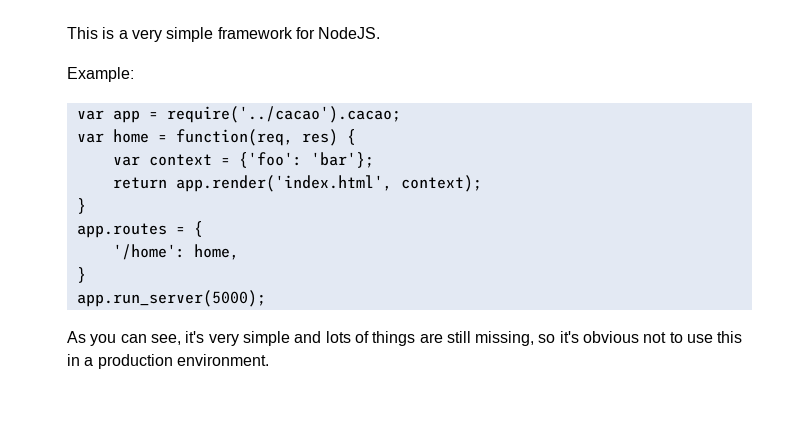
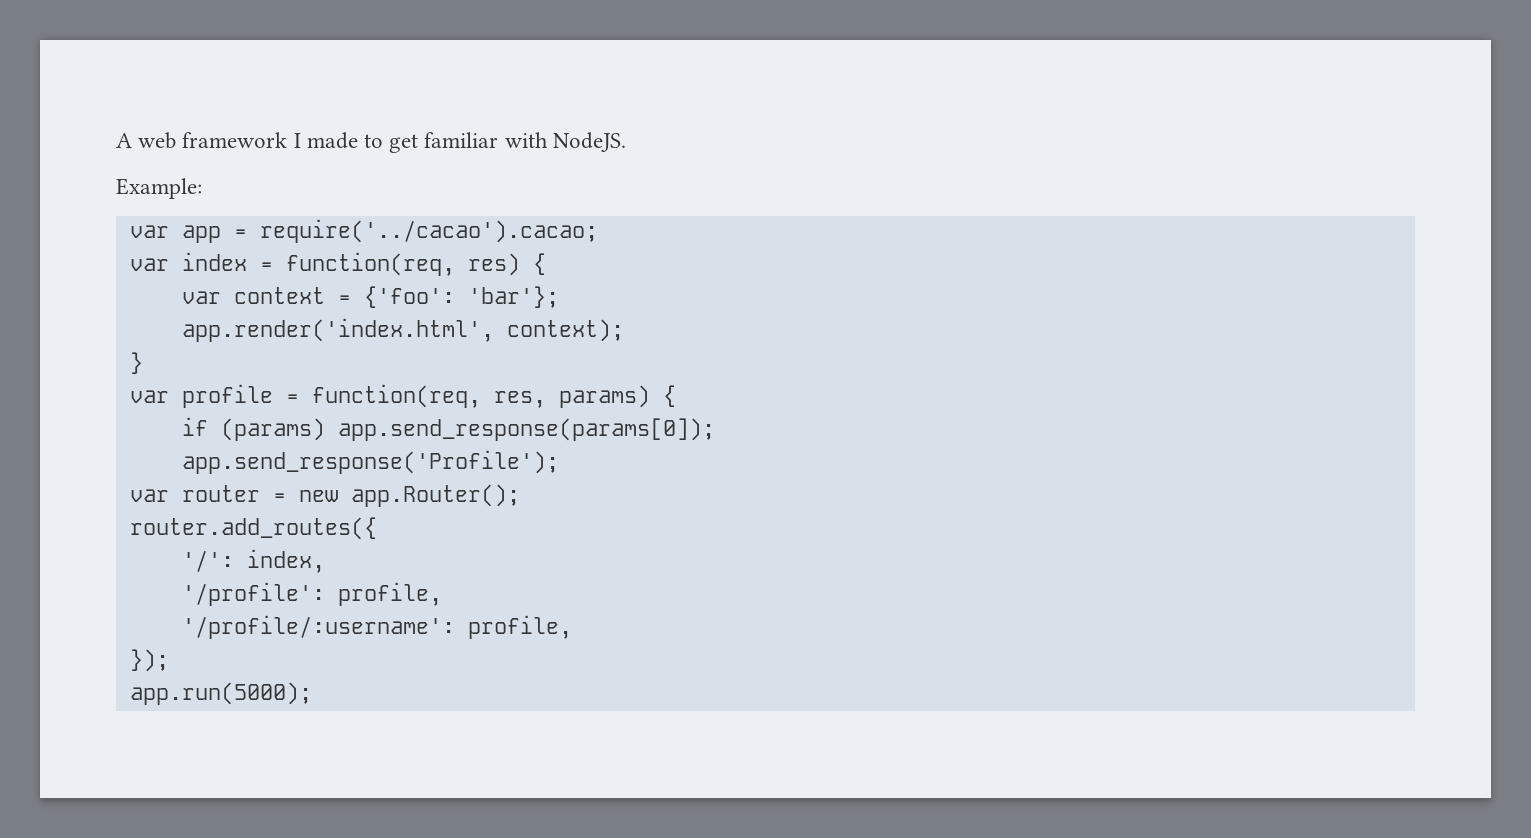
[67,27,315,42] This is a very simple framework for -> [116,132,548,153] A web framework I made to get familiar with
[112,129,149,143] home -> [181,252,247,271] index
[112,177,167,189] return -> (559, 297) none
[76,221,203,238] [112,244,239,260] [76,267,86,283] [76,290,266,307] [67,331,743,346] [67,354,269,369] app.routes = { // '/home': home, // } // app.run_server(5000); // As you can see, it's very simple and lots of things are still missing, so it's obvious not to use this in a production environment. -> [129,384,676,408] [181,417,715,441] [181,450,559,474] [129,484,520,507] [129,517,377,540] [181,549,325,573] [181,582,442,606] [181,615,572,639] [129,649,169,672] [129,682,312,705] var profile = function(req, res, params) { // if (params) app.send_response(params[0]); // app.send_response('Profile'); // var router = new app.Router(); // router.add_routes({ // '/': index, // '/profile': profile, // '/profile/:username': profile, // }); // app.run(5000);

